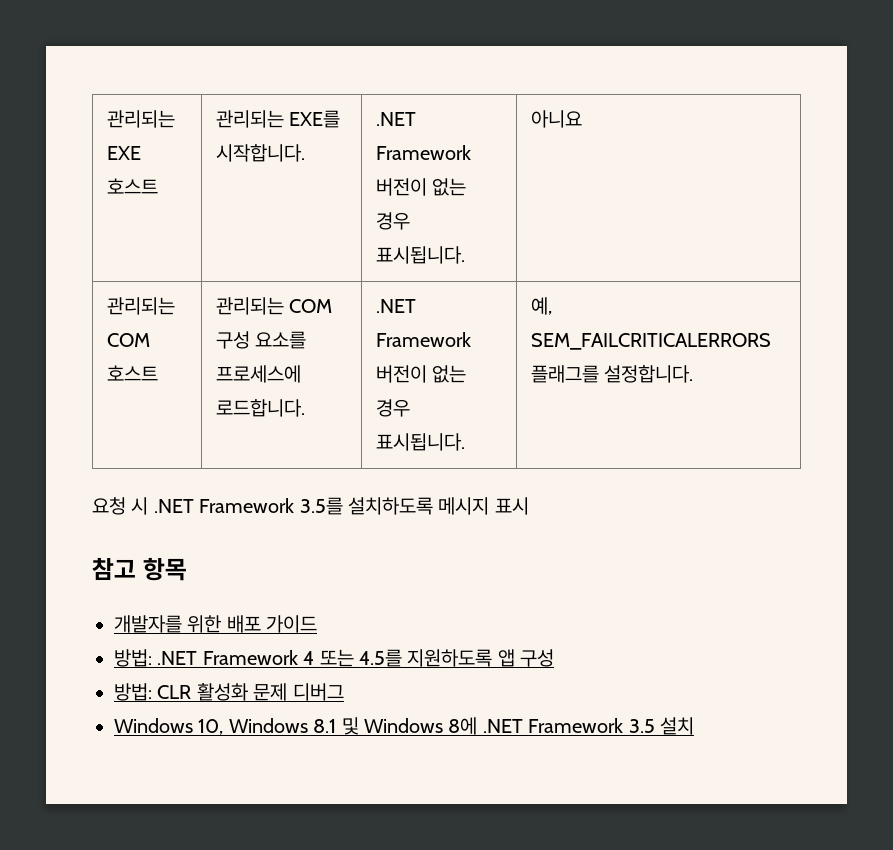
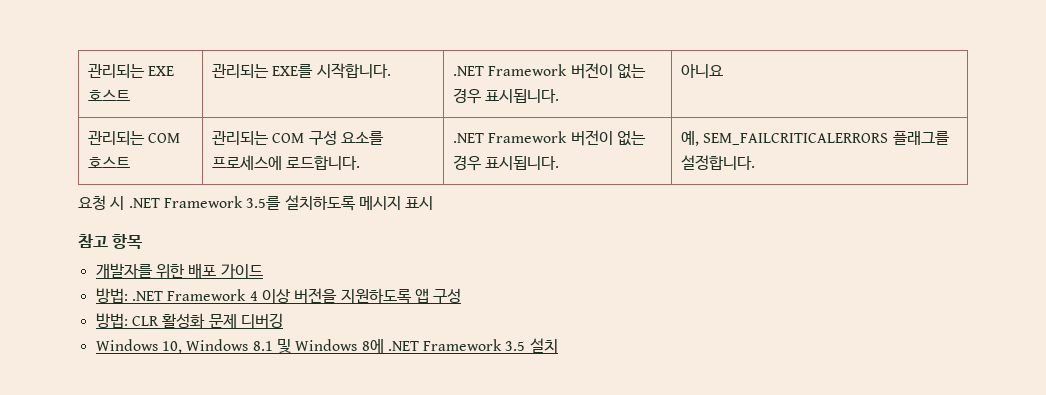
[319,649,402,667] 또는 4.5를 -> [261,288,338,304] 이상 버전을
[292,683,344,701] 디버그 -> [240,313,283,329] 디버깅

